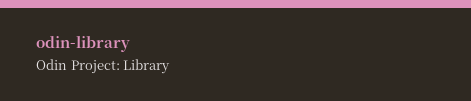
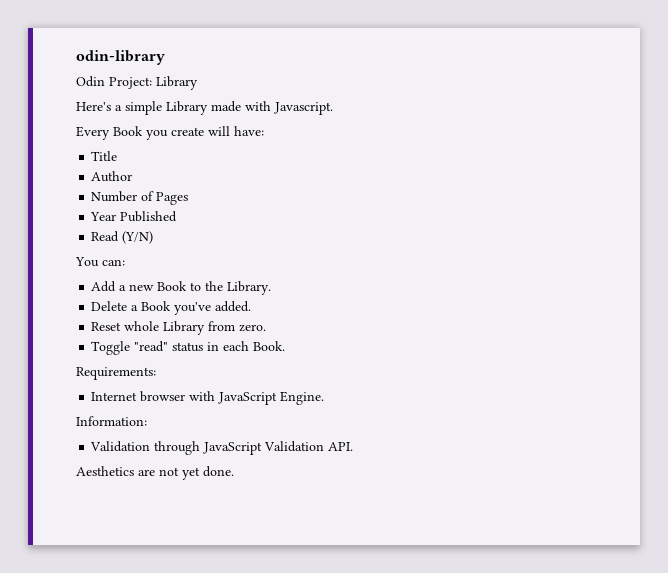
(171, 66) none -> [76,101,333,115] [76,126,264,140] [91,151,118,161] [91,171,133,182] [91,191,189,205] [90,211,178,222] [91,231,154,244] [75,257,125,267] [91,281,272,295] [91,301,252,315] [91,321,267,335] [91,341,286,355] [76,367,156,380] [91,391,325,405] [76,416,147,426] [90,441,354,455] [76,466,234,480] // Here's a simple Library made with Javascript. // Every Book you create will have: // Title // Author // Number of Pages // Year Published // Read (Y/N) // You can: // Add a new Book to the Library. // Delete a Book you've added. // Reset whole Library from zero. // Toggle "read" status in each Book. // Requirements: // Internet browser with JavaScript Engine. // Information: // Validation through JavaScript Validation API. // Aesthetics are not yet done.

